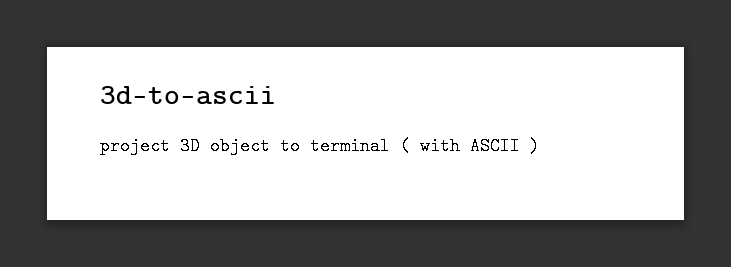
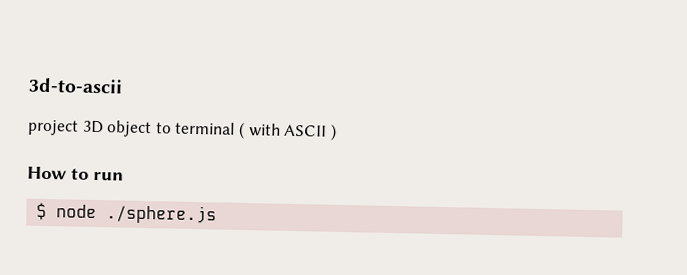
(540, 146) none -> [27,166,124,181] [36,202,218,225] // How to run // $ node ./sphere.js

